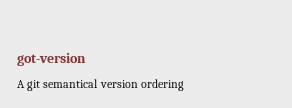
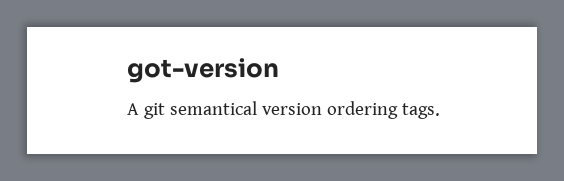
(184, 85) none -> [401,103,440,119] tags.

